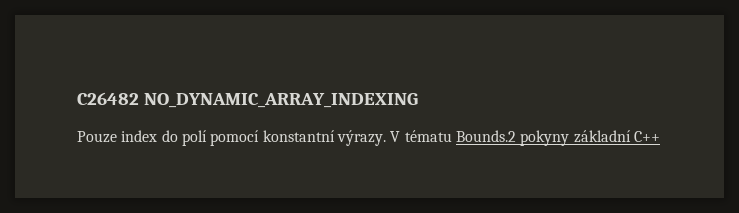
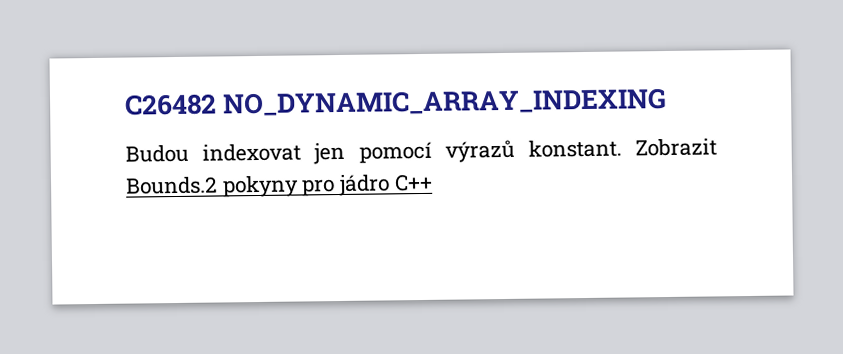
[77,130,631,146] Pouze index do polí pomocí konstantní výrazy. V tématu Bounds.2 pokyny základní -> [125,138,717,165] [125,174,391,198] Budou indexovat jen pomocí výrazů konstant. Zobrazit Bounds.2 pokyny pro jádro

